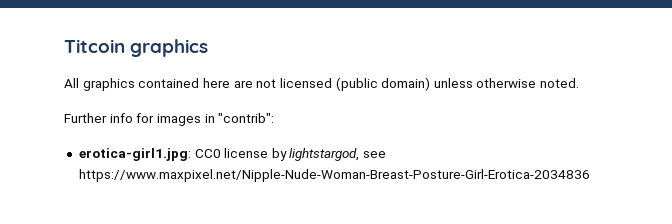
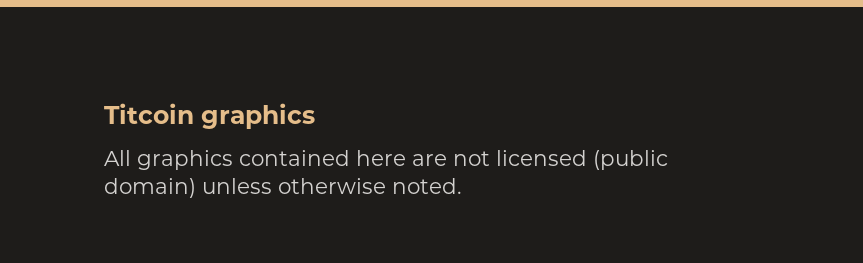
[64,113,275,126] [78,148,387,161] [78,169,590,182] // Further info for images in "contrib": // erotica-girl1.jpg: CC0 license by lightstargod, see https://www.maxpixel.net/Nipple-Nude-Woman-Breast-Posture-Girl-Erotica-2034836 -> (462, 186) none

